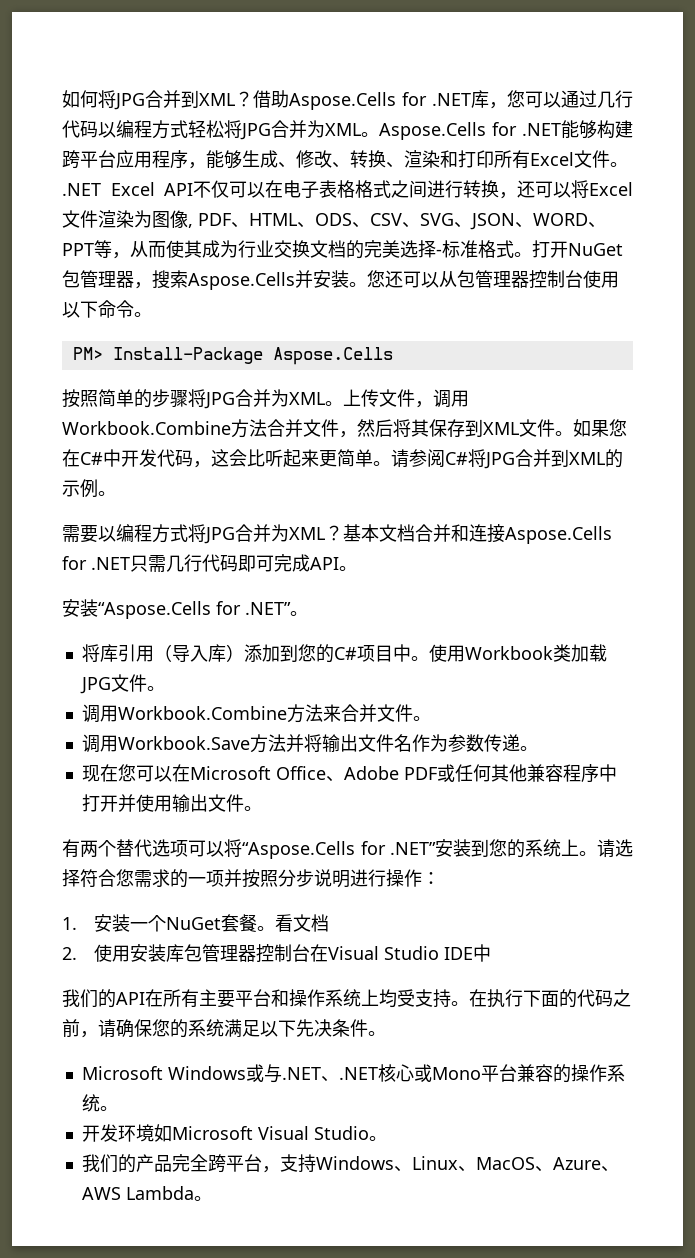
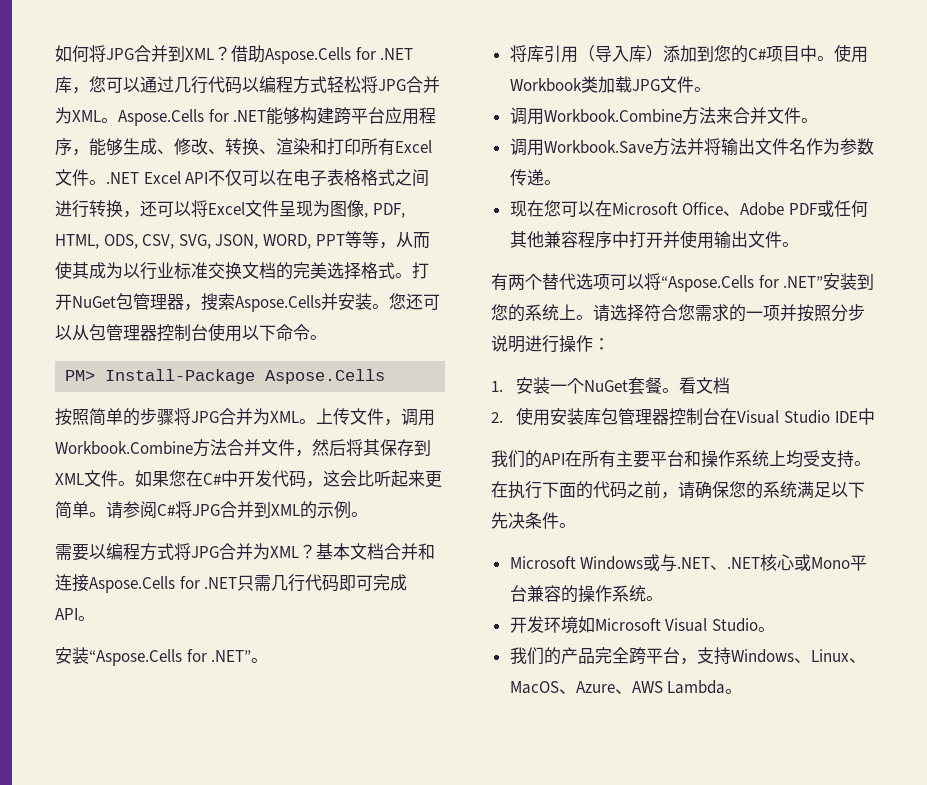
[98,210,134,228] 渲染 -> [279,201,313,217] 呈现
[198,213,606,230] [62,243,94,256] PDF、HTML、ODS、CSV、SVG、JSON、WORD、PPT -> [372,203,405,218] [55,231,362,249] PDF, HTML, ODS, CSV, SVG, JSON, WORD, PPT等
[238,240,274,258] 行业 -> [123,262,208,280] 以行业标准
[436,240,478,258] -标准 -> (361, 271) none

